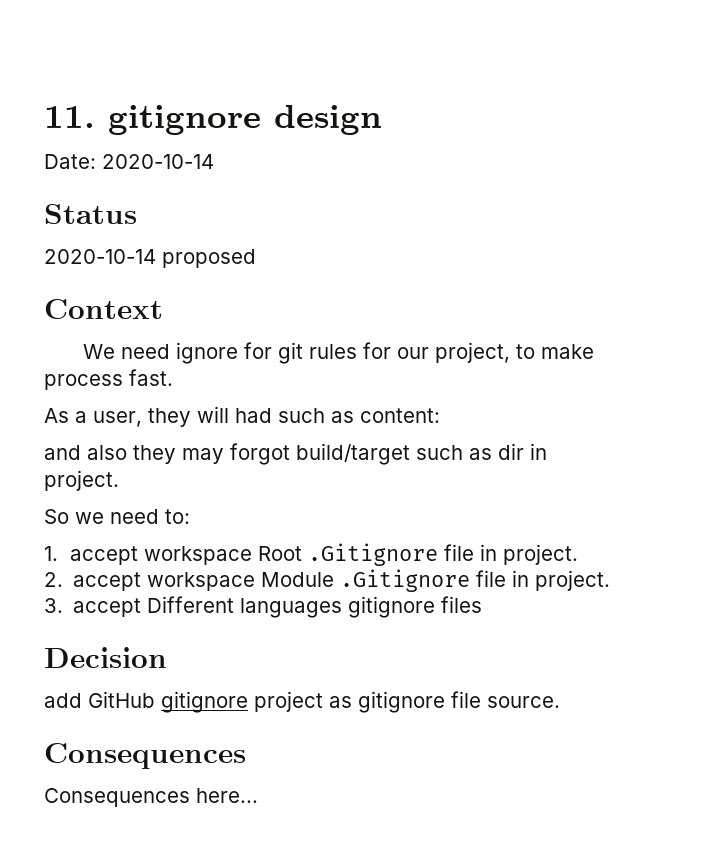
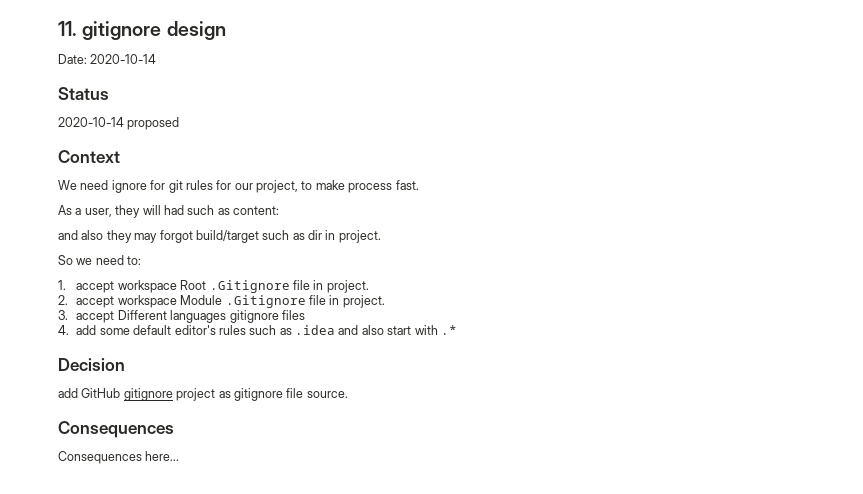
(483, 604) none -> [58,325,457,335] // 4. add some default editor's rules such as .idea and also start with .*

